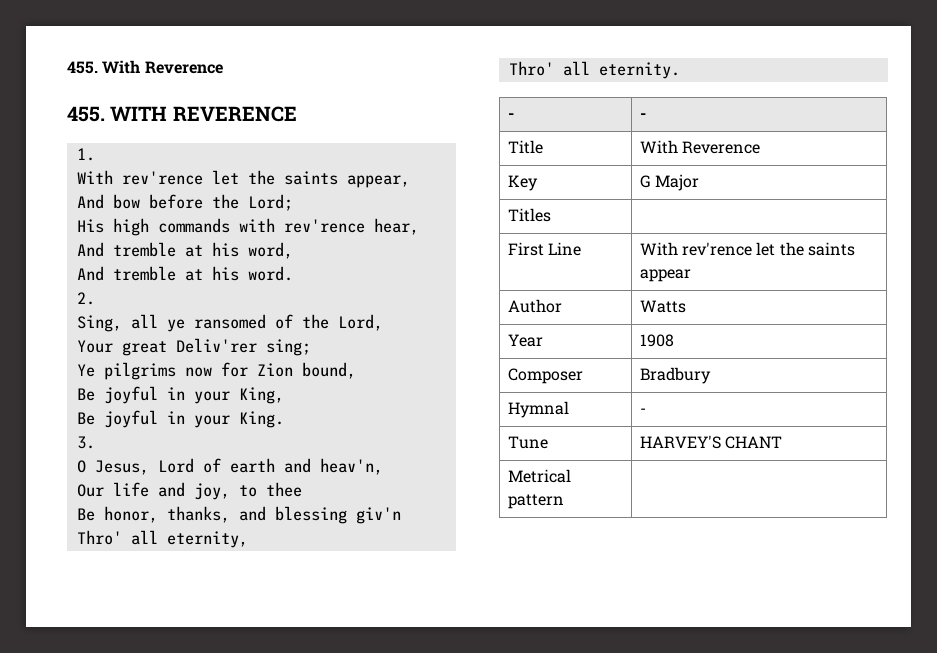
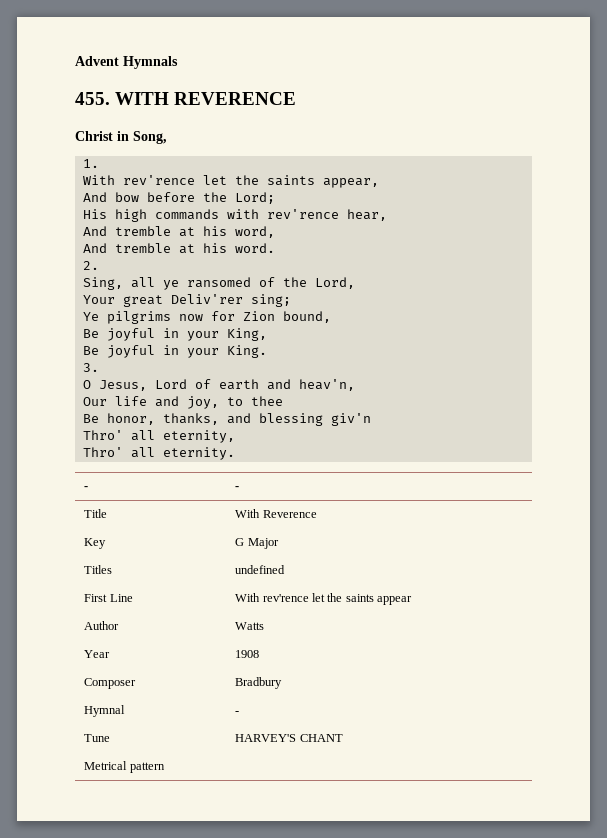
[67,60,223,74] 455. With Reverence -> [75,56,178,69] Advent Hymnals
(297, 114) none -> [75,131,167,144] // Christ in Song,
(551, 215) none -> [235,565,286,574] undefined

